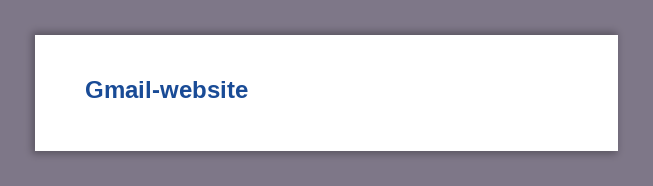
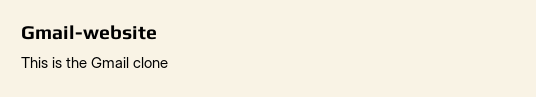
(248, 89) none -> [21,57,169,68] // This is the Gmail clone

